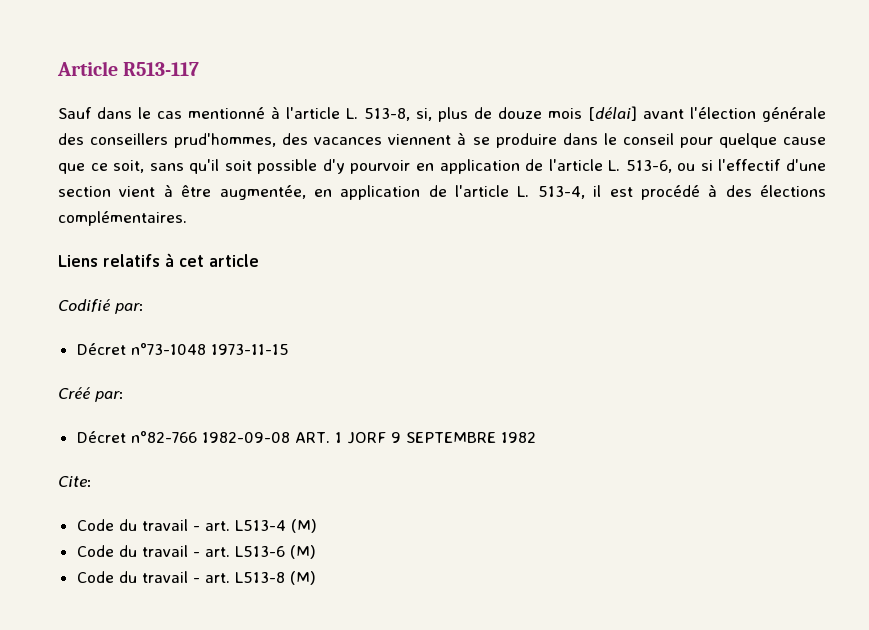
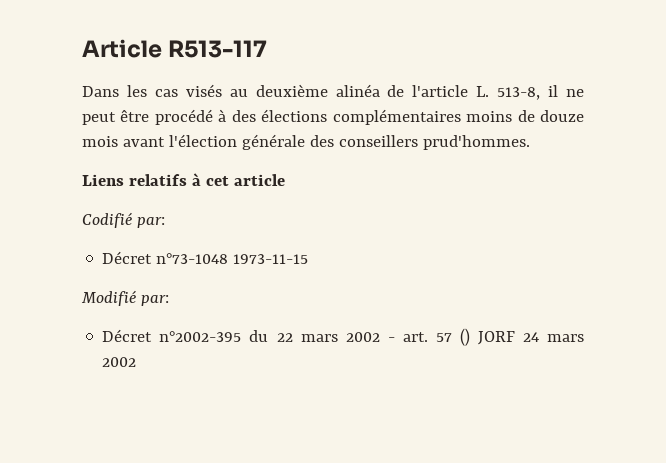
[58,106,468,122] Sauf dans le cas mentionné à l'article L. 513-8, si, plus -> [82,84,585,100] [82,109,513,125] Dans les cas visés au deuxième alinéa de l'article L. 513-8, il ne peut être procédé à des élections complémentaires moins
[588,106,637,121] [délai] -> (118, 141) none
[174,132,826,148] [58,159,826,174] [58,184,826,200] [58,211,187,226] prud'hommes, des vacances viennent à se produire dans le conseil pour quelque cause que ce soit, sans qu'il soit possible d'y pourvoir en application de l'article L. 513-6, ou si l'effectif d'une section vient à être augmentée, en application de l'article L. 513-4, il est procédé à des élections complémentaires. -> [422,135,530,150] prud'hommes.
[58,387,124,402] [76,431,536,444] [58,476,92,487] [76,519,317,533] [76,545,316,559] [76,571,316,585] Créé par: // Décret n°82-766 1982-09-08 ART. 1 JORF 9 SEPTEMBRE 1982 // Cite: // Code du travail - art. L513-4 (M) // Code du travail - art. L513-6 (M) // Code du travail - art. L513-8 (M) -> [81,290,169,306] [102,328,584,346] [102,357,137,367] Modifié par: // Décret n°2002-395 du 22 mars 2002 - art. 57 () JORF 24 mars 2002

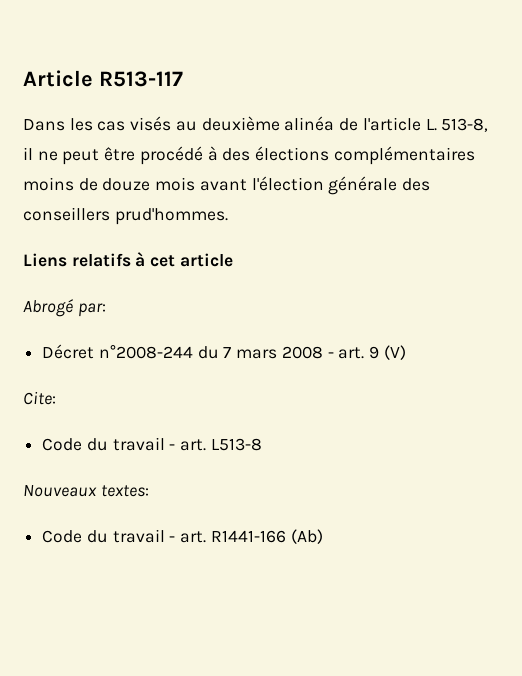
[82,212,165,228] [102,251,309,264] [81,290,169,306] [102,328,584,346] [102,357,137,367] Codifié par: // Décret n°73-1048 1973-11-15 // Modifié par: // Décret n°2002-395 du 22 mars 2002 - art. 57 () JORF 24 mars 2002 -> [23,299,106,317] [42,344,406,360] [23,391,56,405] [42,437,262,451] [23,485,149,497] [42,529,323,544] Abrogé par: // Décret n°2008-244 du 7 mars 2008 - art. 9 (V) // Cite: // Code du travail - art. L513-8 // Nouveaux textes: // Code du travail - art. R1441-166 (Ab)

